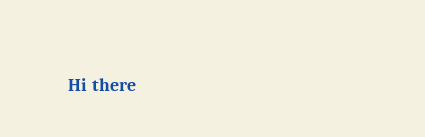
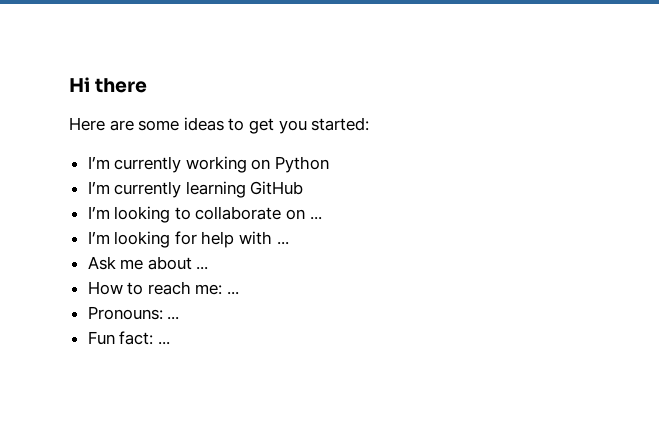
(136, 84) none -> [69,117,370,134] [87,156,330,173] [87,181,304,198] [87,206,322,223] [87,231,289,248] [87,256,209,270] [87,281,240,295] [87,306,180,320] [87,331,170,345] // Here are some ideas to get you started: // I’m currently working on Python // I’m currently learning GitHub // I’m looking to collaborate on ... // I’m looking for help with ... // Ask me about ... // How to reach me: ... // Pronouns: ... // Fun fact: ...

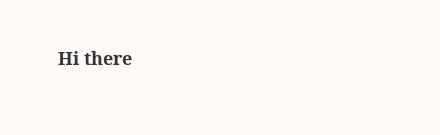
[69,117,370,134] [87,156,330,173] [87,181,304,198] [87,206,322,223] [87,231,289,248] [87,256,209,270] [87,281,240,295] [87,306,180,320] [87,331,170,345] // Here are some ideas to get you started: // I’m currently working on Python // I’m currently learning GitHub // I’m looking to collaborate on ... // I’m looking for help with ... // Ask me about ... // How to reach me: ... // Pronouns: ... // Fun fact: ... -> (132, 58) none

